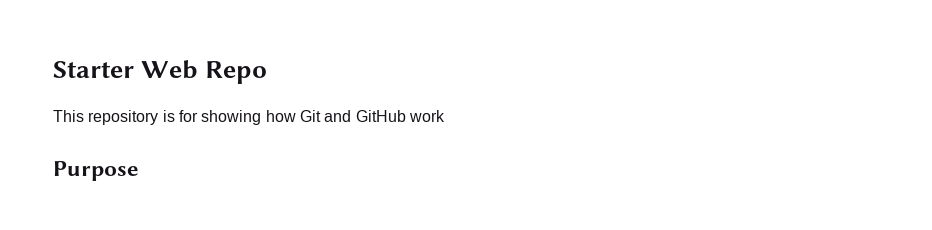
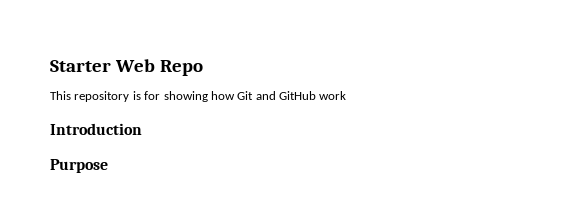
(445, 116) none -> [50,123,142,135] // Introduction

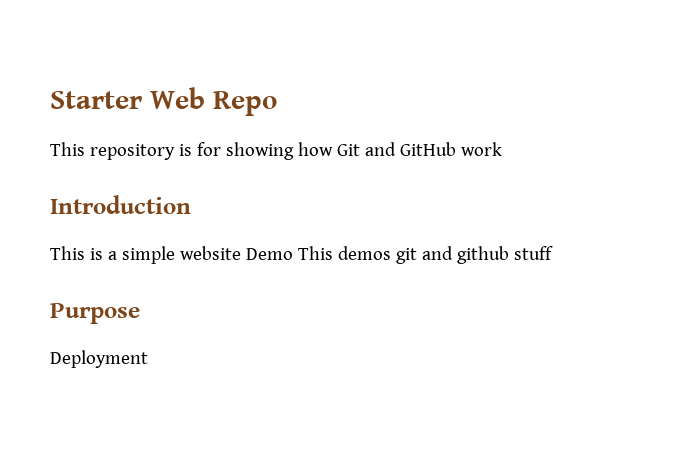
(142, 129) none -> [50,246,553,264] // This is a simple website Demo This demos git and github stuff
(108, 166) none -> [50,350,148,368] // Deployment

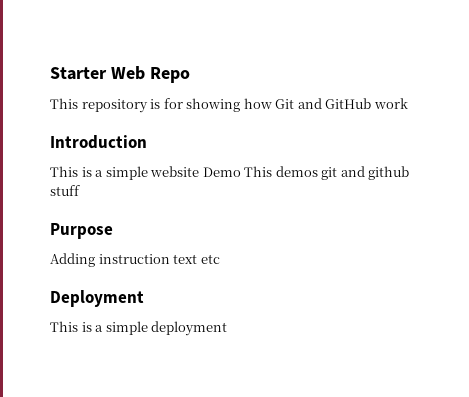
[50,350,148,368] Deployment -> [50,253,220,267] [50,290,144,307] [50,321,228,336] Adding instruction text etc // Deployment // This is a simple deployment

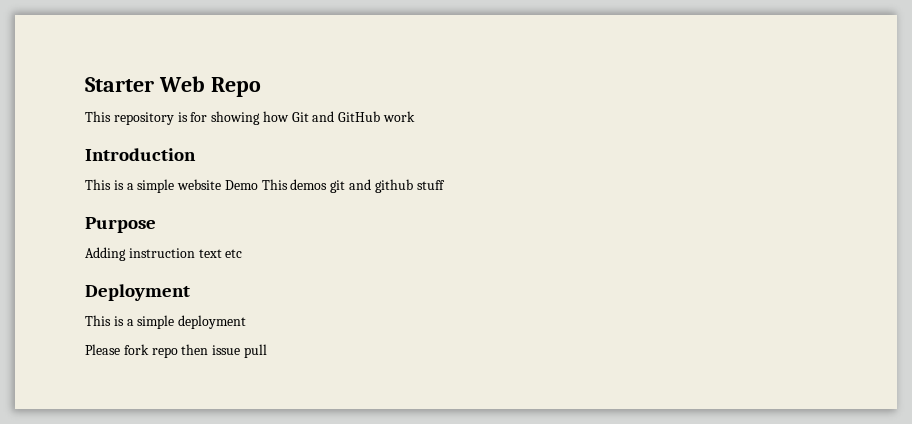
(228, 328) none -> [85,344,267,358] // Please fork repo then issue pull

